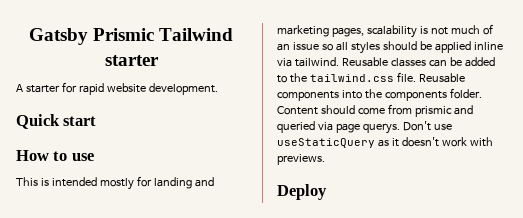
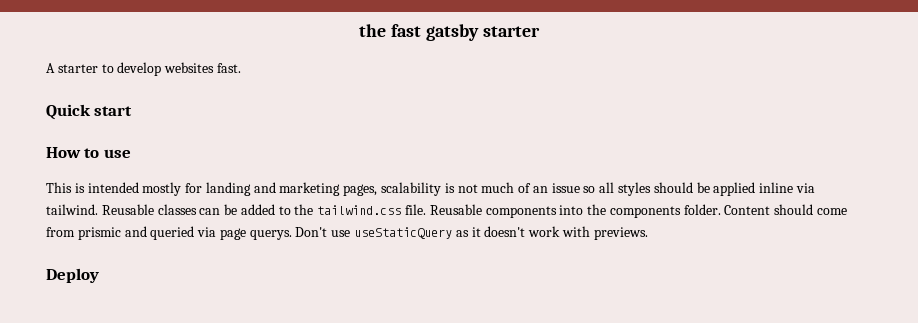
[28,28,234,45] Gatsby Prismic Tailwind -> [359,24,479,41] the fast gatsby
[61,82,218,95] for rapid website development. -> [101,62,241,76] to develop websites fast.

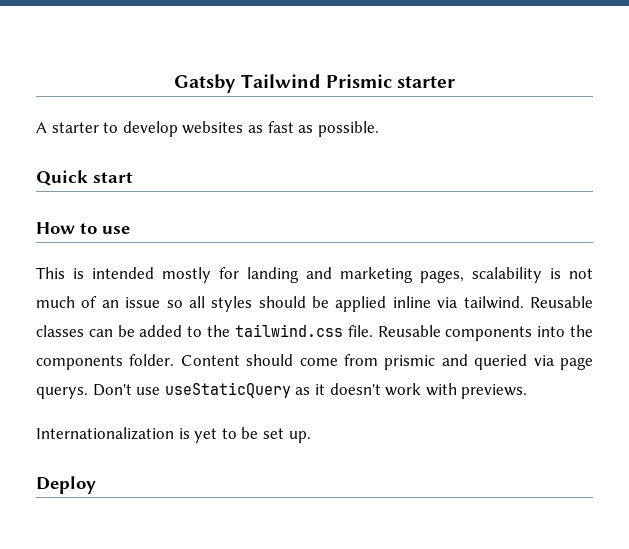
[359,24,479,41] the fast gatsby -> [173,74,393,93] Gatsby Tailwind Prismic
[216,63,241,73] fast. -> [247,121,379,137] as fast as possible.
(648, 233) none -> [36,427,311,443] // Internationalization is yet to be set up.

